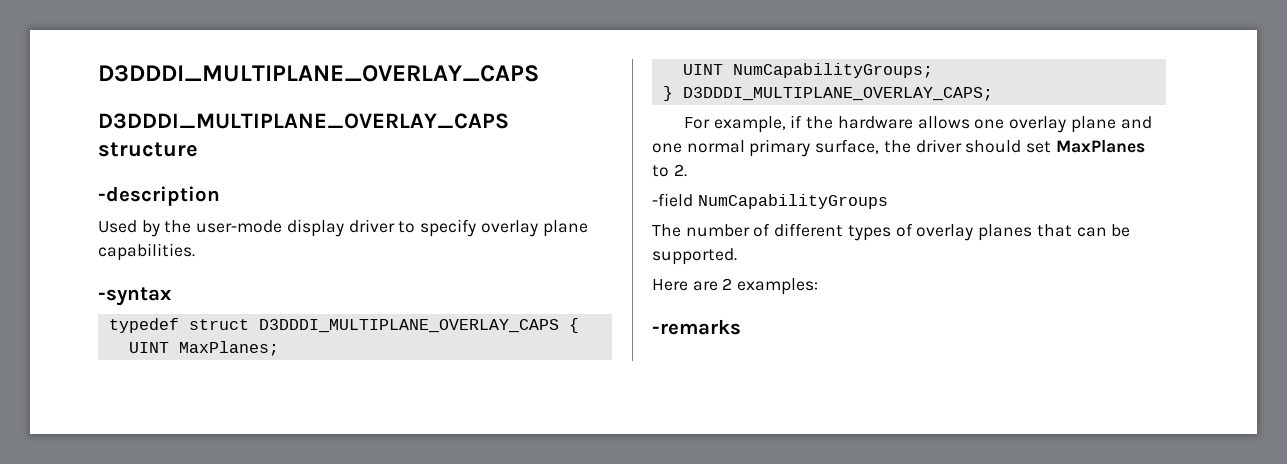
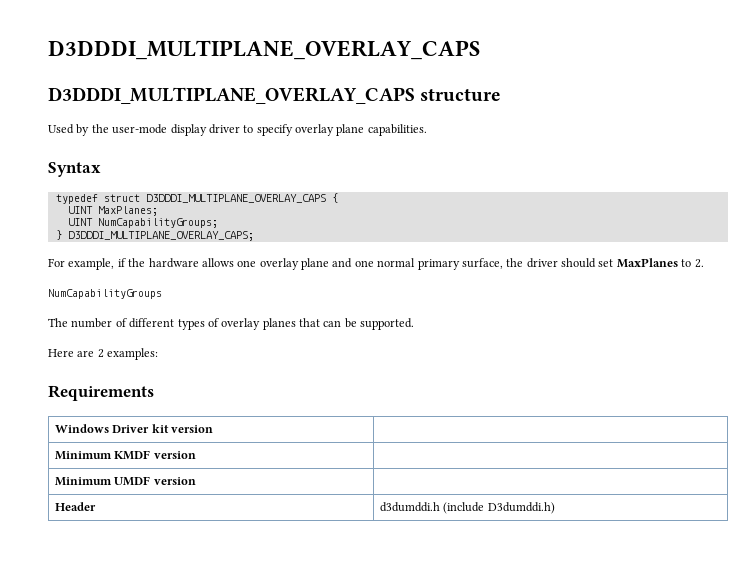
[98,186,220,206] // -description -> (502, 95) none
[98,287,171,306] -syntax -> [48,162,101,177] Syntax
[652,193,693,207] -field -> (704, 263) none
[652,319,741,335] -remarks -> [48,385,154,401] [55,424,214,433] [55,450,196,460] [55,476,196,486] [55,502,97,511] [380,502,555,514] Requirements // Windows Driver kit version | // Minimum KMDF version | // Minimum UMDF version | // Header | d3dumddi.h (include D3dumddi.h)

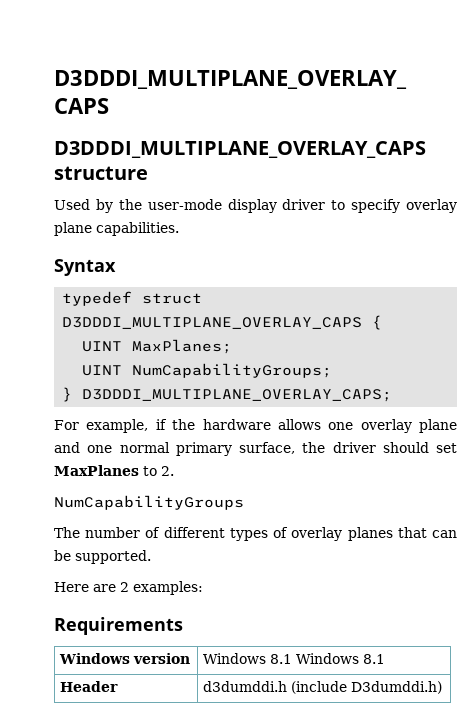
[112,424,214,433] [55,450,196,460] [55,476,196,486] Driver kit version | // Minimum KMDF version | // Minimum UMDF version | -> [132,653,190,664] [202,653,385,664] version | Windows 8.1 Windows 8.1

